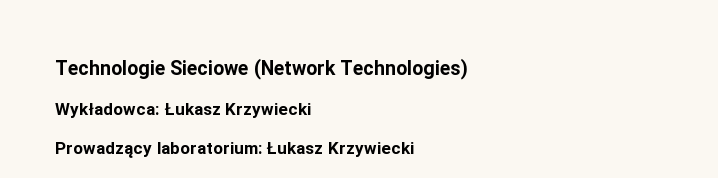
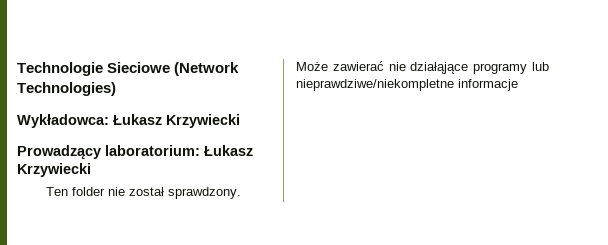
(414, 149) none -> [45,187,241,199] [296,61,549,74] [296,79,518,91] // Ten folder nie został sprawdzony. Może zawierać nie działąjące programy lub nieprawdziwe/niekompletne informacje

